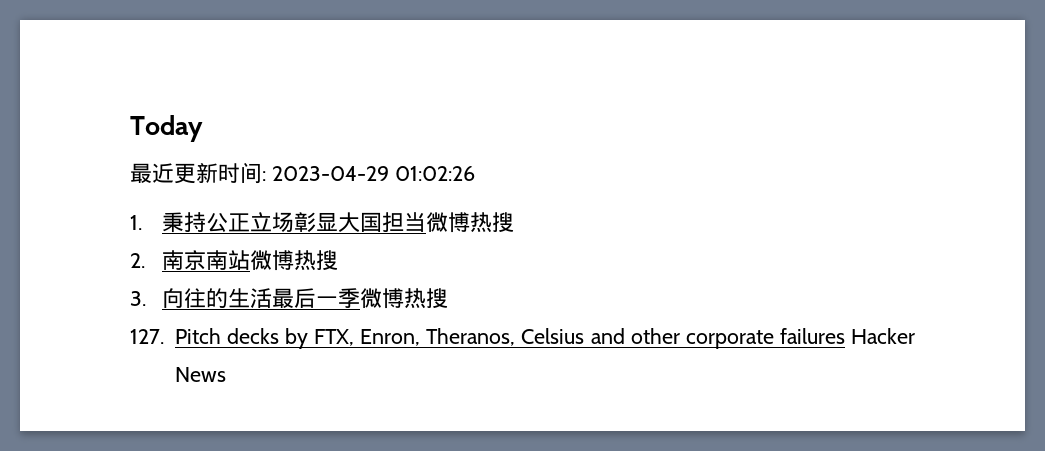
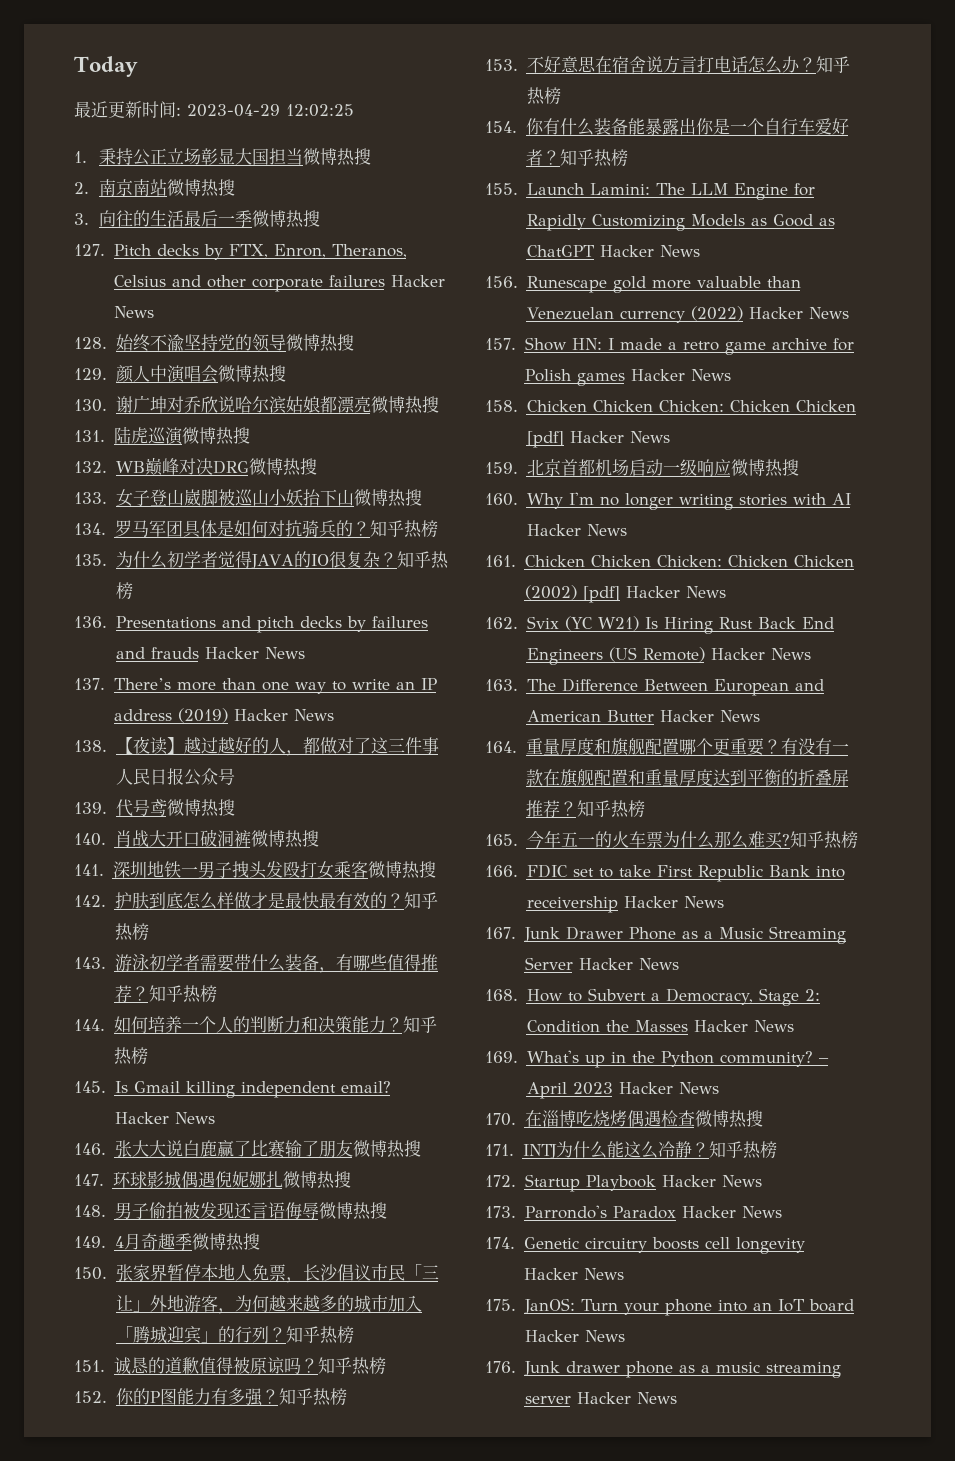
[394,166,475,181] 01:02:26 -> [286,104,354,117] 12:02:25
(226, 374) none -> [74,334,354,352] [74,365,286,383] [74,395,439,414] [74,426,250,445] [74,457,317,476] [74,489,422,507] [74,520,438,538] [74,551,450,569] [115,582,133,600] [74,616,428,633] [115,647,305,659] [74,678,437,694] [113,708,334,723] [74,737,439,756] [115,768,235,786] [74,799,235,817] [74,829,319,848] [74,861,436,879] [74,892,438,910] [114,923,149,941] [74,954,438,973] [114,985,217,1003] [74,1016,437,1033] [113,1047,148,1065] [74,1081,391,1098] [114,1112,215,1124] [74,1140,421,1158] [74,1171,351,1189] [74,1202,387,1220] [74,1233,260,1251] [74,1264,439,1283] [115,1295,422,1314] [115,1326,354,1344] [74,1357,386,1375] [74,1388,347,1406] [485,56,850,74] [526,87,561,105] [485,118,849,136] [525,149,628,167] [485,183,815,200] [526,214,835,231] [526,245,700,257] [485,276,801,293] [526,306,850,323] [485,337,854,355] [524,369,731,386] [485,400,856,412] [526,431,670,448] [485,459,799,477] [485,492,851,510] [526,524,627,536] [485,555,854,567] [524,585,726,603] [485,616,835,634] [526,647,811,665] [485,678,824,696] [526,710,760,722] [485,738,849,756] [525,769,849,787] [525,800,645,818] [485,830,858,849] [485,864,845,882] [526,896,724,913] [485,926,846,944] [524,957,679,970] [485,988,821,1006] [526,1020,794,1033] [485,1050,829,1068] [526,1082,719,1099] [485,1110,763,1128] [485,1141,778,1159] [485,1174,762,1192] [485,1205,782,1219] [485,1237,805,1254] [523,1268,624,1280] [485,1298,855,1316] [524,1330,625,1342] [485,1361,841,1378] [524,1392,677,1404] // 128.始终不渝坚持党的领导微博热搜 // 129.颜人中演唱会微博热搜 // 130.谢广坤对乔欣说哈尔滨姑娘都漂亮微博热搜 // 131.陆虎巡演微博热搜 // 132. WB巅峰对决DRG微博热搜 // 133.女子登山崴脚被巡山小妖抬下山微博热搜 // 134.罗马军团具体是如何对抗骑兵的？知乎热榜 // 135.为什么初学者觉得JAVA的IO很复杂？知乎热榜 // 136. Presentations and pitch decks by failures and frauds Hacker News // 137. There’s more than one way to write an IP address (2019) Hacker News // 138.【夜读】越过越好的人，都做对了这三件事人民日报公众号 // 139.代号鸢微博热搜 // 140.肖战大开口破洞裤微博热搜 // 141.深圳地铁一男子拽头发殴打女乘客微博热搜 // 142.护肤到底怎么样做才是最快最有效的？知乎热榜 // 143.游泳初学者需要带什么装备，有哪些值得推荐？知乎热榜 // 144.如何培养一个人的判断力和决策能力？知乎热榜 // 145. Is Gmail killing independent email? Hacker News // 146.张大大说白鹿赢了比赛输了朋友微博热搜 // 147.环球影城偶遇倪妮娜扎微博热搜 // 148.男子偷拍被发现还言语侮辱微博热搜 // 149. 4月奇趣季微博热搜 // 150.张家界暂停本地人免票，长沙倡议市民「三让」外地游客，为何越来越多的城市加入「腾城迎宾」的行列？知乎热榜 // 151.诚恳的道歉值得被原谅吗？知乎热榜 // 152.你的P图能力有多强？知乎热榜 // 153.不好意思在宿舍说方言打电话怎么办？知乎热榜 // 154.你有什么装备能暴露出你是一个自行车爱好者？知乎热榜 // 155. Launch Lamini: The LLM Engine for Rapidly Customizing Models as Good as ChatGPT Hacker News // 156. Runescape gold more valuable than Venezuelan currency (2022) Hacker News // 157. Show HN: I made a retro game archive for Polish games Hacker News // 158. Chicken Chicken Chicken: Chicken Chicken [pdf] Hacker News // 159.北京首都机场启动一级响应微博热搜 // 160. Why I'm no longer writing stories with AI Hacker News // 161. Chicken Chicken Chicken: Chicken Chicken (2002) [pdf] Hacker News // 162. Svix (YC W21) Is Hiring Rust Back End Engineers (US Remote) Hacker News // 163. The Difference Between European and American Butter Hacker News // 164.重量厚度和旗舰配置哪个更重要？有没有一款在旗舰配置和重量厚度达到平衡的折叠屏推荐？知乎热榜 // 165.今年五一的火车票为什么那么难买?知乎热榜 // 166. FDIC set to take First Republic Bank into receivership Hacker News // 167. Junk Drawer Phone as a Music Streaming Server Hacker News // 168. How to Subvert a Democracy, Stage 2: Condition the Masses Hacker News // 169. What's up in the Python community? – April 2023 Hacker News // 170.在淄博吃烧烤偶遇检查微博热搜 // 171. INTJ为什么能这么冷静？知乎热榜 // 172. Startup Playbook Hacker News // 173. Parrondo's Paradox Hacker News // 174. Genetic circuitry boosts cell longevity Hacker News // 175. JanOS: Turn your phone into an IoT board Hacker News // 176. Junk drawer phone as a music streaming server Hacker News

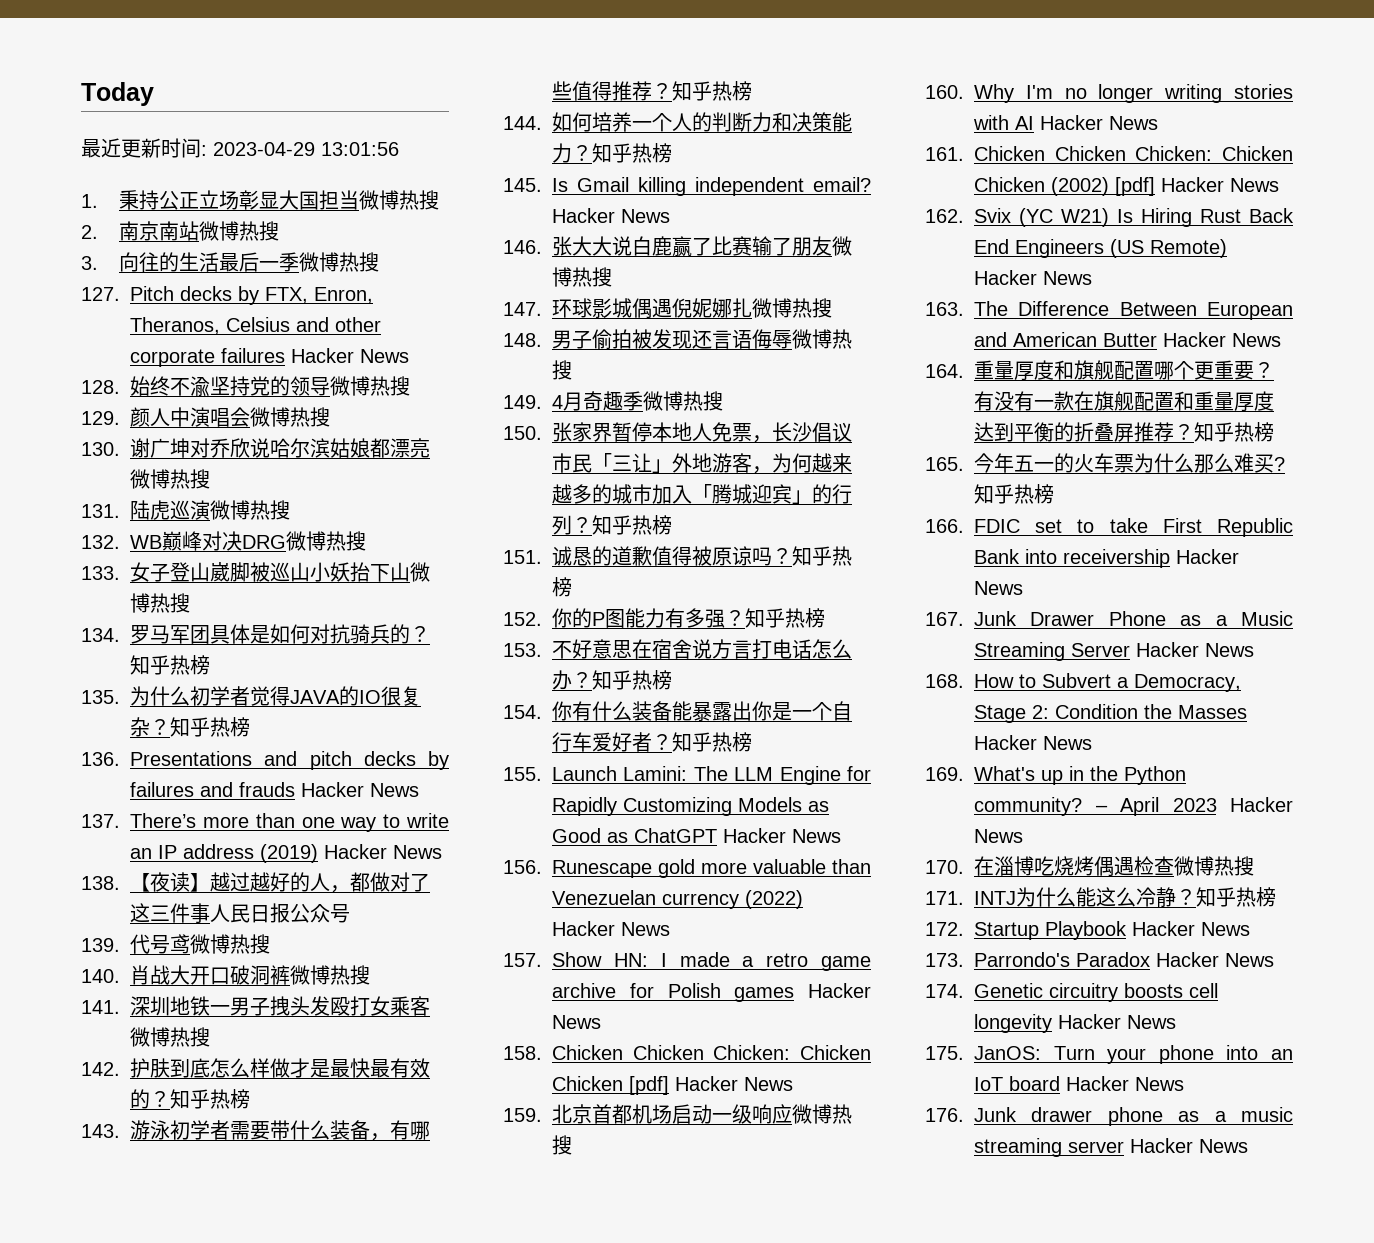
[286,104,354,117] 12:02:25 -> [321,142,399,156] 13:01:56

